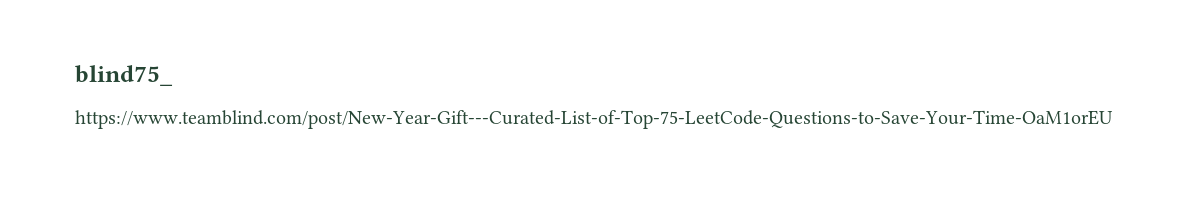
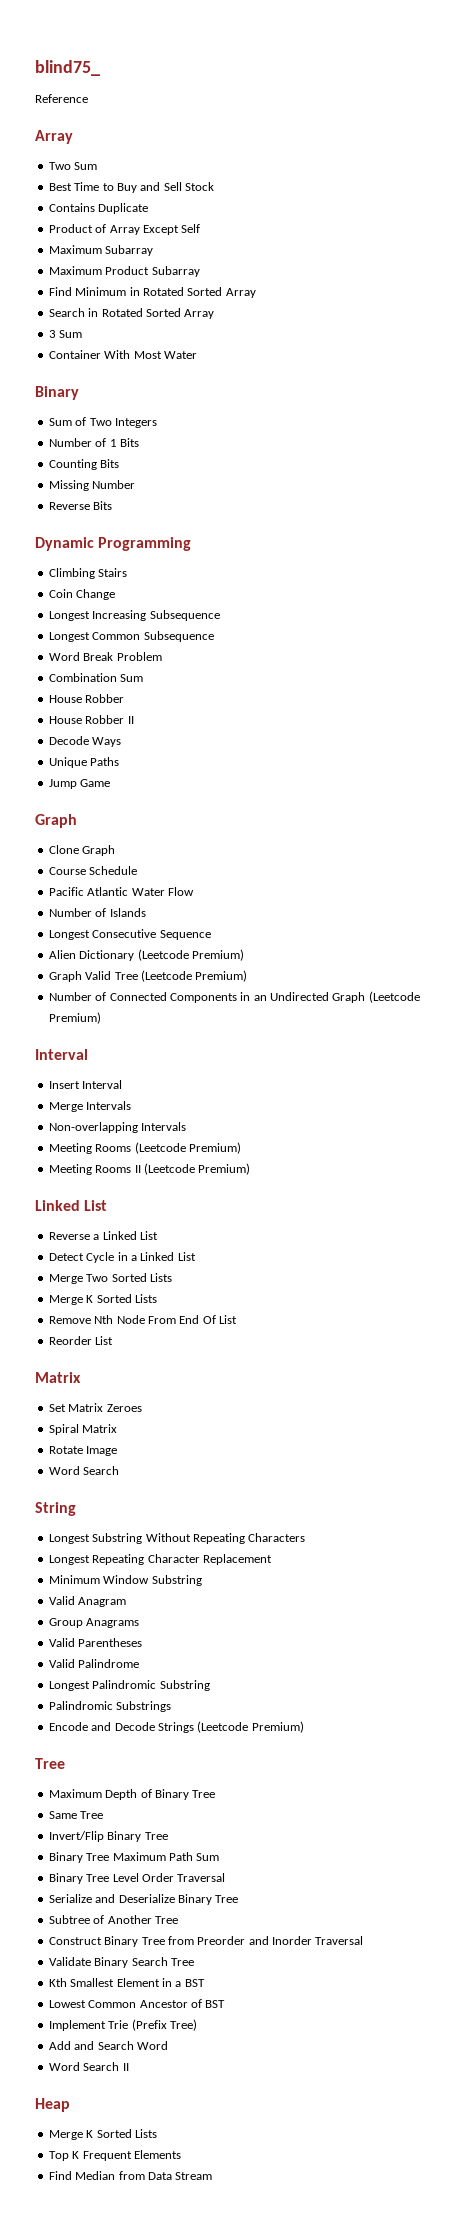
[75,110,1113,129] https://www.teamblind.com/post/New-Year-Gift---Curated-List-of-Top-75-LeetCode-Questions-to-Save-Your-Time-OaM1orEU -> [35,94,88,103] [35,130,73,144] [48,162,98,170] [48,182,214,193] [48,203,149,214] [48,224,201,235] [48,245,154,256] [48,266,200,277] [48,287,256,298] [48,308,215,319] [48,330,83,338] [48,350,197,359] [35,386,79,400] [48,417,157,428] [48,438,139,447] [48,459,120,470] [48,480,136,491] [48,501,113,510] [35,537,192,551] [48,568,128,579] [48,589,116,600] [48,610,220,621] [48,631,214,642] [48,652,162,661] [48,673,144,682] [48,694,125,703] [48,715,134,724] [48,736,122,747] [48,757,120,768] [48,779,111,789] [35,814,77,828] [48,845,116,856] [48,866,138,875] [48,887,194,896] [48,908,146,917] [48,929,211,940] [48,949,244,961] [48,970,248,982] [48,991,420,1003] [48,1012,101,1024] [35,1049,88,1060] [48,1080,123,1089] [48,1101,132,1112] [48,1122,187,1133] [48,1142,241,1154] [48,1163,251,1175] [35,1200,108,1211] [48,1231,158,1240] [48,1252,196,1263] [48,1273,172,1284] [48,1294,157,1305] [48,1315,237,1324] [48,1336,114,1345] [35,1372,81,1383] [48,1403,142,1412] [48,1424,118,1435] [48,1446,118,1456] [48,1466,120,1475] [35,1502,76,1516] [48,1533,306,1544] [48,1554,272,1565] [48,1575,202,1586] [48,1596,127,1607] [48,1618,140,1628] [48,1638,143,1647] [48,1659,140,1668] [48,1680,210,1691] [48,1701,172,1712] [48,1721,304,1733] [35,1758,65,1769] [48,1789,216,1800] [48,1811,104,1819] [48,1831,168,1842] [48,1852,220,1863] [48,1873,226,1884] [48,1894,239,1905] [48,1915,178,1924] [48,1936,364,1947] [48,1957,194,1968] [48,1978,205,1987] [48,1999,226,2008] [48,2019,197,2031] [48,2041,168,2050] [48,2062,129,2071] [35,2098,70,2112] [48,2129,157,2140] [48,2150,181,2161] [48,2171,213,2180] Reference // Array // Two Sum // Best Time to Buy and Sell Stock // Contains Duplicate // Product of Array Except Self // Maximum Subarray // Maximum Product Subarray // Find Minimum in Rotated Sorted Array // Search in Rotated Sorted Array // 3 Sum // Container With Most Water // Binary // Sum of Two Integers // Number of 1 Bits // Counting Bits // Missing Number // Reverse Bits // Dynamic Programming // Climbing Stairs // Coin Change // Longest Increasing Subsequence // Longest Common Subsequence // Word Break Problem // Combination Sum // House Robber // House Robber II // Decode Ways // Unique Paths // Jump Game // Graph // Clone Graph // Course Schedule // Pacific Atlantic Water Flow // Number of Islands // Longest Consecutive Sequence // Alien Dictionary (Leetcode Premium) // Graph Valid Tree (Leetcode Premium) // Number of Connected Components in an Undirected Graph (Leetcode Premium) // Interval // Insert Interval // Merge Intervals // Non-overlapping Intervals // Meeting Rooms (Leetcode Premium) // Meeting Rooms II (Leetcode Premium) // Linked List // Reverse a Linked List // Detect Cycle in a Linked List // Merge Two Sorted Lists // Merge K Sorted Lists // Remove Nth Node From End Of List // Reorder List // Matrix // Set Matrix Zeroes // Spiral Matrix // Rotate Image // Word Search // String // Longest Substring Without Repeating Characters // Longest Repeating Character Replacement // Minimum Window Substring // Valid Anagram // Group Anagrams // Valid Parentheses // Valid Palindrome // Longest Palindromic Substring // Palindromic Substrings // Encode and Decode Strings (Leetcode Premium) // Tree // Maximum Depth of Binary Tree // Same Tree // Invert/Flip Binary Tree // Binary Tree Maximum Path Sum // Binary Tree Level Order Traversal // Serialize and Deserialize Binary Tree // Subtree of Another Tree // Construct Binary Tree from Preorder and Inorder Traversal // Validate Binary Search Tree // Kth Smallest Element in a BST // Lowest Common Ancestor of BST // Implement Trie (Prefix Tree) // Add and Search Word // Word Search II // Heap // Merge K Sorted Lists // Top K Frequent Elements // Find Median from Data Stream

